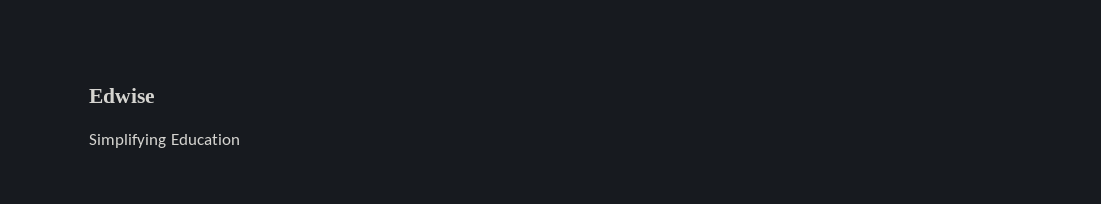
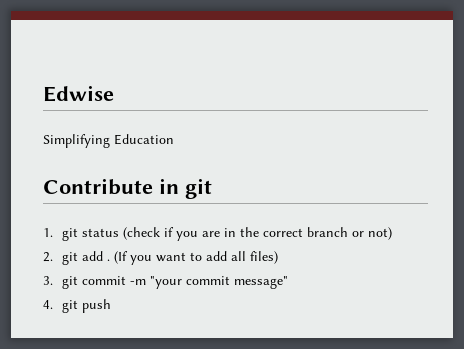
(240, 139) none -> [43,178,212,199] [43,227,393,241] [43,251,279,265] [43,276,289,289] [43,299,112,313] // Contribute in git // 1. git status (check if you are in the correct branch or not) // 2. git add . (If you want to add all files) // 3. git commit -m "your commit message" // 4. git push

